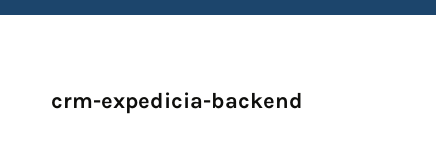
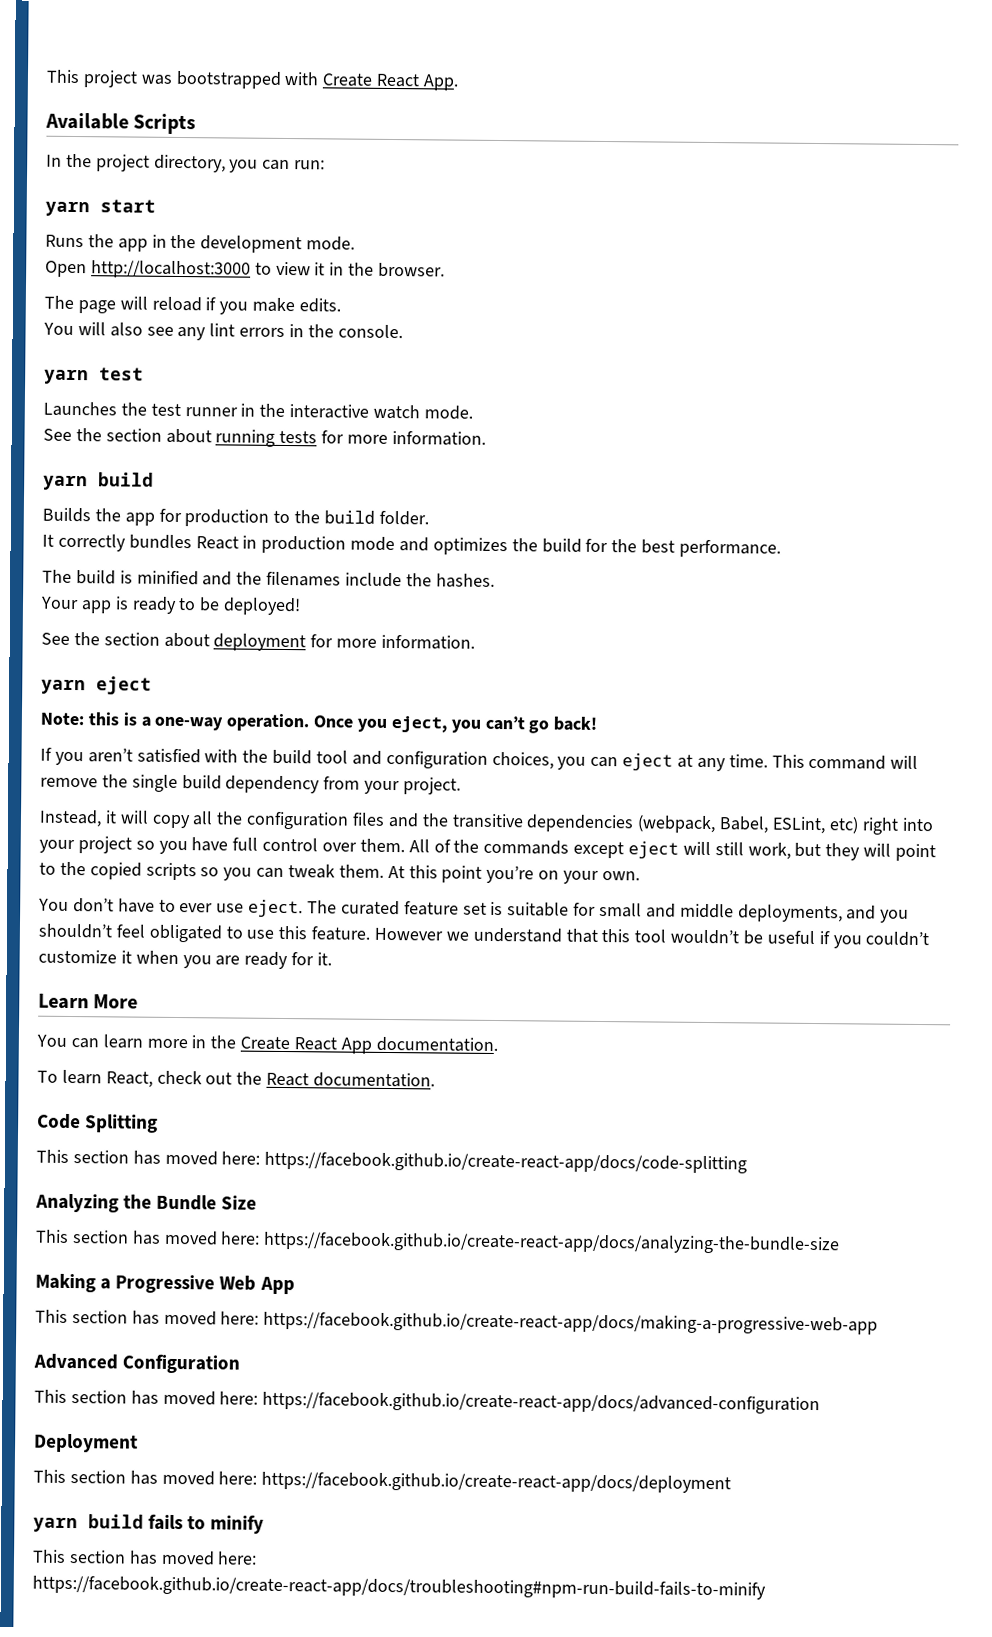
[51,92,303,114] crm-expedicia-backend -> [46,69,460,91] [45,112,197,135] [46,153,326,173] [45,199,156,217] [45,234,356,254] [45,260,446,279] [44,295,342,315] [43,322,403,341] [44,367,144,385] [43,401,473,420] [43,428,486,447] [43,472,154,491] [42,507,429,527] [42,533,782,558] [42,569,495,588] [40,596,302,616] [41,632,476,652] [41,676,152,695] [40,712,598,734] [40,747,919,772] [40,774,462,795] [39,809,934,835] [39,836,937,862] [39,861,640,884] [38,898,910,923] [38,923,930,949] [38,949,333,970] [38,993,139,1010] [36,1034,498,1054] [37,1069,436,1088] [37,1113,159,1133] [36,1149,748,1174] [35,1193,258,1213] [35,1229,841,1255] [35,1273,295,1295] [35,1309,879,1335] [33,1353,241,1374] [34,1389,821,1415] [34,1433,138,1453] [33,1469,732,1494] [33,1513,265,1534] [32,1549,258,1566] [32,1575,766,1600] This project was bootstrapped with Create React App. // Available Scripts // In the project directory, you can run: // yarn start // Runs the app in the development mode. // Open http://localhost:3000 to view it in the browser. // The page will reload if you make edits. // You will also see any lint errors in the console. // yarn test // Launches the test runner in the interactive watch mode. // See the section about running tests for more information. // yarn build // Builds the app for production to the build folder. // It correctly bundles React in production mode and optimizes the build for the best performance. // The build is minified and the filenames include the hashes. // Your app is ready to be deployed! // See the section about deployment for more information. // yarn eject // Note: this is a one-way operation. Once you eject, you can’t go back! // If you aren’t satisfied with the build tool and configuration choices, you can eject at any time. This command will remove the single build dependency from your project. // Instead, it will copy all the configuration files and the transitive dependencies (webpack, Babel, ESLint, etc) right into your project so you have full control over them. All of the commands except eject will still work, but they will point to the copied scripts so you can tweak them. At this point you’re on your own. // You don’t have to ever use eject. The curated feature set is suitable for small and middle deployments, and you shouldn’t feel obligated to use this feature. However we understand that this tool wouldn’t be useful if you couldn’t customize it when you are ready for it. // Learn More // You can learn more in the Create React App documentation. // To learn React, check out the React documentation. // Code Splitting // This section has moved here: https://facebook.github.io/create-react-app/docs/code-splitting // Analyzing the Bundle Size // This section has moved here: https://facebook.github.io/create-react-app/docs/analyzing-the-bundle-size // Making a Progressive Web App // This section has moved here: https://facebook.github.io/create-react-app/docs/making-a-progressive-web-app // Advanced Configuration // This section has moved here: https://facebook.github.io/create-react-app/docs/advanced-configuration // Deployment // This section has moved here: https://facebook.github.io/create-react-app/docs/deployment // yarn build fails to minify // This section has moved here: https://facebook.github.io/create-react-app/docs/troubleshooting#npm-run-build-fails-to-minify

